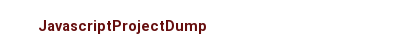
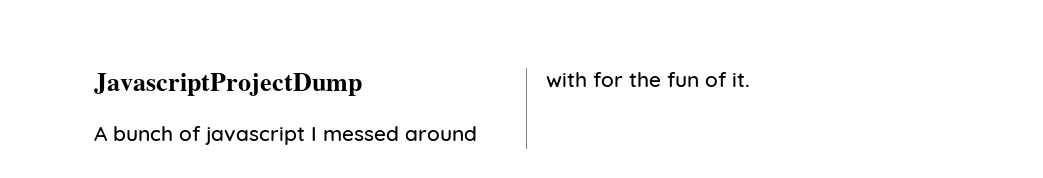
(207, 27) none -> [94,126,477,145] [546,72,750,88] // A bunch of javascript I messed around with for the fun of it.

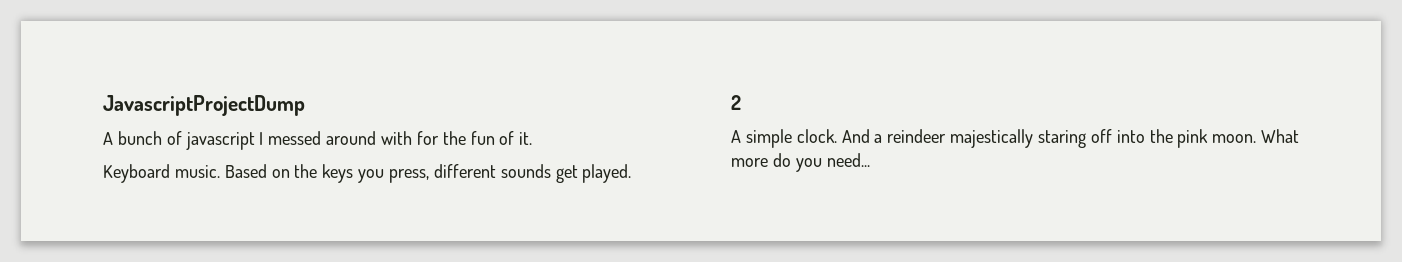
(750, 80) none -> [103,164,632,183] [731,95,741,110] [731,129,1300,148] [731,153,870,172] // Keyboard music. Based on the keys you press, different sounds get played. // 2 // A simple clock. And a reindeer majestically staring off into the pink moon. What more do you need...

